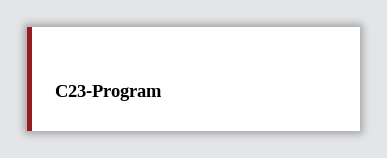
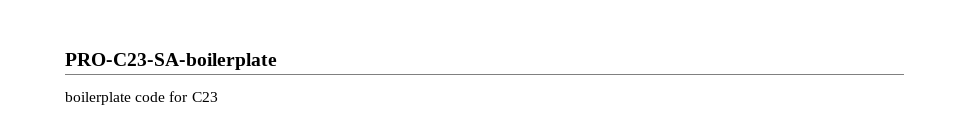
[55,85,162,101] C23-Program -> [65,53,277,70] [65,91,218,105] PRO-C23-SA-boilerplate // boilerplate code for C23

